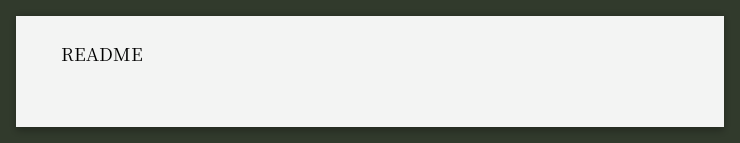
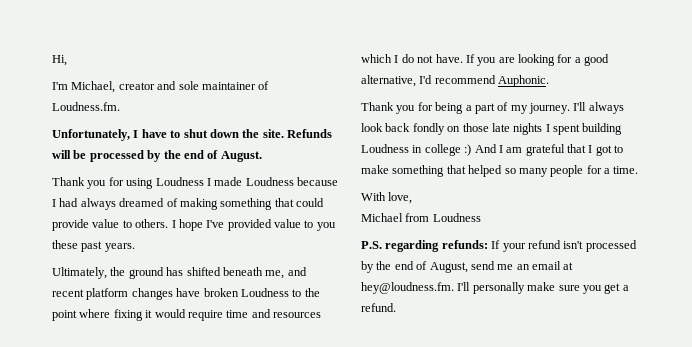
[61,48,143,61] README -> [52,55,67,66] [52,81,270,93] [52,102,120,111] [52,129,332,141] [52,150,262,162] [52,177,338,189] [52,198,324,210] [52,219,336,231] [52,240,135,252] [52,267,307,279] [52,288,320,300] [52,309,321,321] [361,54,610,66] [361,75,550,87] [361,102,624,114] [361,123,623,135] [361,144,624,156] [361,165,639,177] [361,192,413,204] [361,213,481,222] [361,240,637,252] [361,261,574,273] [361,282,629,294] [361,303,396,312] Hi, // I'm Michael, creator and sole maintainer of Loudness.fm. // Unfortunately, I have to shut down the site. Refunds will be processed by the end of August. // Thank you for using Loudness I made Loudness because I had always dreamed of making something that could provide value to others. I hope I've provided value to you these past years. // Ultimately, the ground has shifted beneath me, and recent platform changes have broken Loudness to the point where fixing it would require time and resources which I do not have. If you are looking for a good alternative, I'd recommend Auphonic. // Thank you for being a part of my journey. I'll always look back fondly on those late nights I spent building Loudness in college :) And I am grateful that I got to make something that helped so many people for a time. // With love, // Michael from Loudness // P.S. regarding refunds: If your refund isn't processed by the end of August, send me an email at hey@loudness.fm. I'll personally make sure you get a refund.

